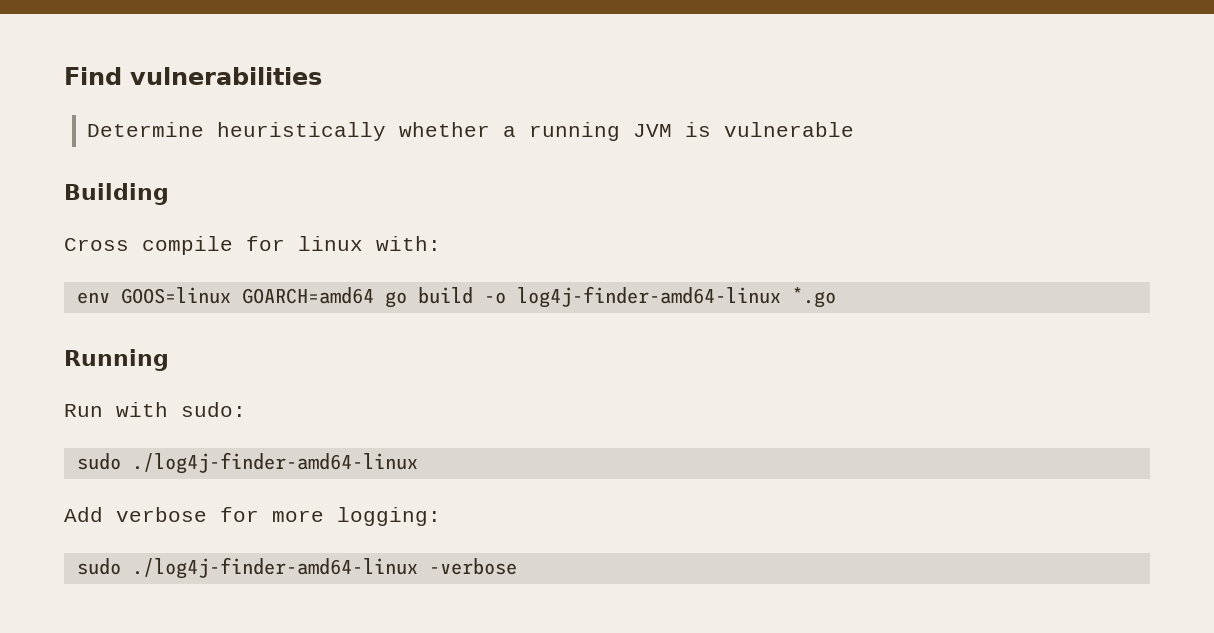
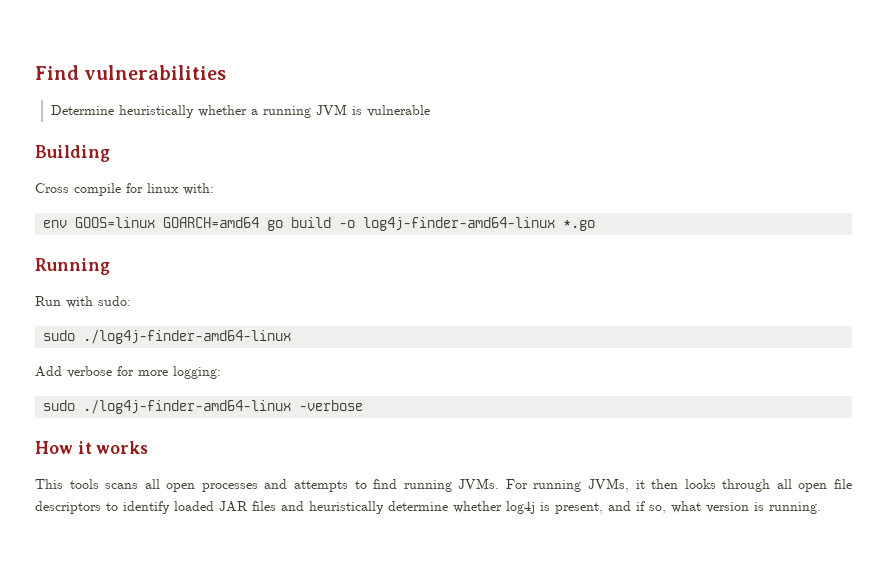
(517, 566) none -> [35,441,149,454] [35,478,852,492] [35,501,821,514] // How it works // This tools scans all open processes and attempts to find running JVMs. For running JVMs, it then looks through all open file descriptors to identify loaded JAR files and heuristically determine whether log4j is present, and if so, what version is running.

